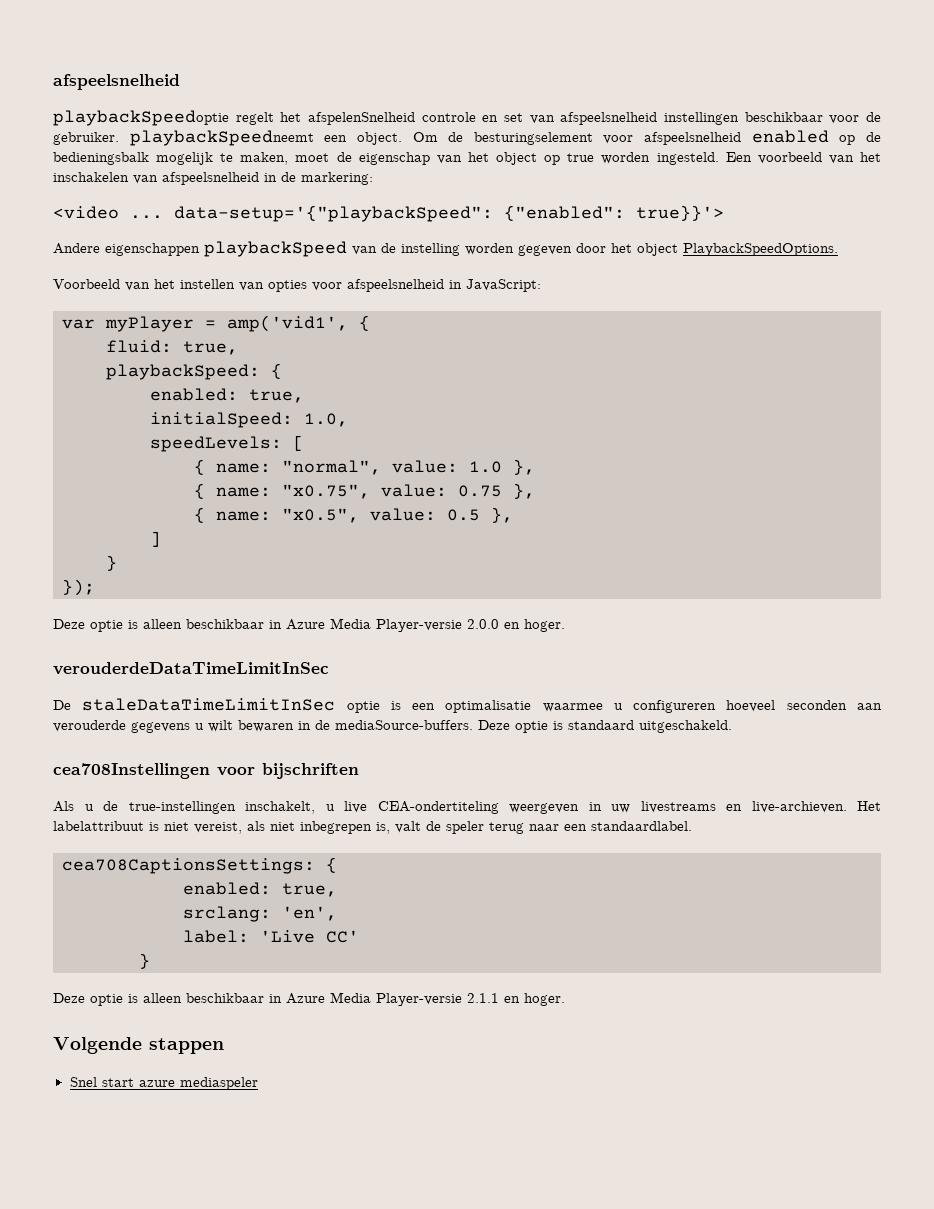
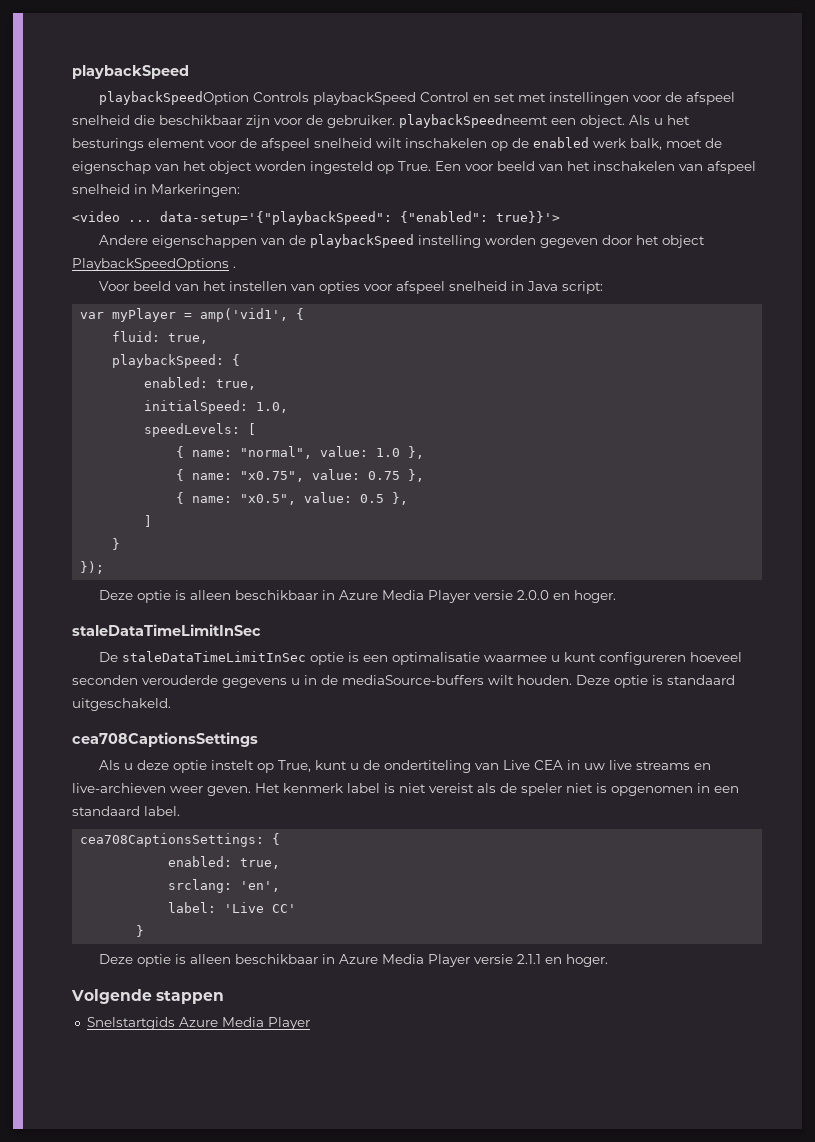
[53,74,180,90] [53,110,823,126] afspeelsnelheid // playbackSpeedoptie regelt het afspelenSnelheid controle en set van afspeelsnelheid instellingen beschikbaar -> [72,65,189,79] [99,91,736,105] [72,115,270,128] playbackSpeed // playbackSpeedOption Controls playbackSpeed Control en set met instellingen voor de afspeel snelheid die beschikbaar zijn
[412,130,881,145] [53,152,289,165] Om de besturingselement voor afspeelsnelheid enabled op de bedieningsbalk mogelijk te maken, -> [629,115,690,125] [72,137,662,151] Als u het besturings element voor de afspeel snelheid wilt inschakelen op de enabled werk balk,
[544,152,882,165] [53,172,373,185] op true worden ingesteld. Een voorbeeld van het inschakelen van afspeelsnelheid in de markering: -> [255,161,756,174] [72,184,240,197] worden ingesteld op True. Een voor beeld van het inschakelen van afspeel snelheid in Markeringen:
[204,241,347,257] playbackSpeed -> (258, 241) none
(396, 248) none -> [310,234,415,248] playbackSpeed
[683,243,838,256] [53,279,120,289] PlaybackSpeedOptions. // Voorbeeld -> [72,258,236,271] [99,281,172,291] PlaybackSpeedOptions . // Voor beeld
[347,279,541,292] afspeelsnelheid in JavaScript: -> [396,281,604,294] afspeel snelheid in Java script:
[376,619,462,632] Player-versie -> [428,590,514,603] Player versie
[53,662,329,675] verouderdeDataTimeLimitInSec -> [72,624,261,636] staleDataTimeLimitInSec
(623, 706) none -> [564,652,597,662] kunt
[856,703,882,710] aan -> (138, 680) none
[208,720,473,732] wilt bewaren in de mediaSource-buffers. -> [304,675,572,685] in de mediaSource-buffers wilt houden.
[53,763,359,779] [53,801,881,814] [53,821,692,834] cea708Instellingen voor bijschriften // Als u de true-instellingen inschakelt, u live CEA-ondertiteling weergeven in uw livestreams en live-archieven. Het labelattribuut is niet vereist, als niet inbegrepen is, valt de speler terug naar een standaardlabel. -> [72,732,258,747] [99,760,712,773] [72,783,739,796] [72,806,180,816] cea708CaptionsSettings // Als u deze optie instelt op True, kunt u de ondertiteling van Live CEA in uw live streams en live-archieven weer geven. Het kenmerk label is niet vereist als de speler niet is opgenomen in een standaard label.
[376,993,462,1006] Player-versie -> [428,954,514,967] Player versie
[69,1077,258,1090] Snel start azure mediaspeler -> [86,1017,310,1030] Snelstartgids Azure Media Player

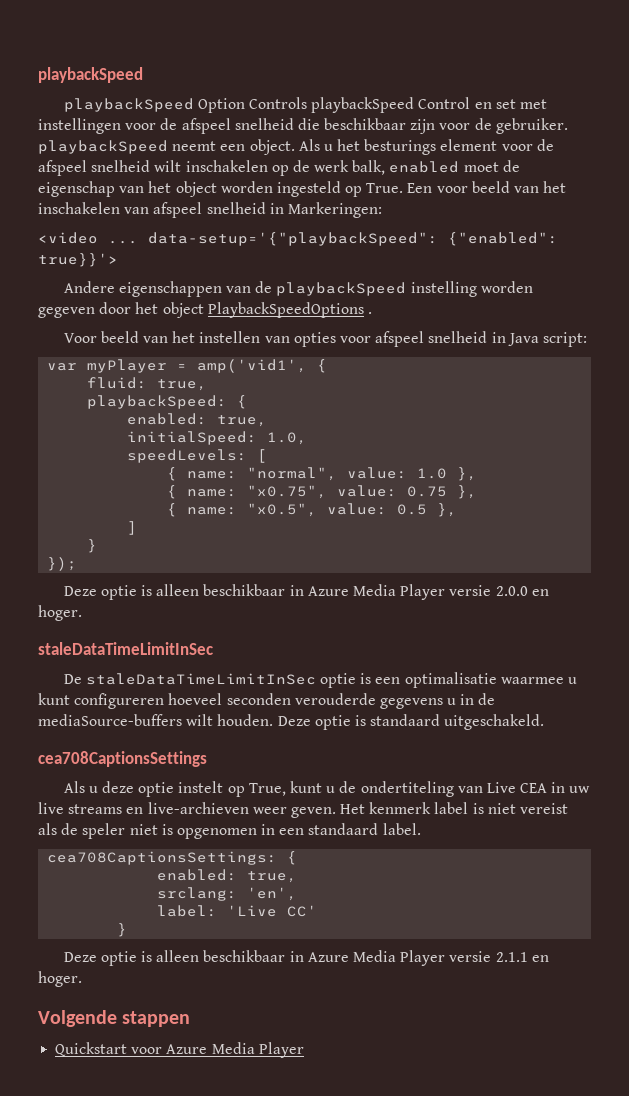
[99,91,250,105] playbackSpeedOption -> [63,98,245,113] playbackSpeed Option
[399,114,548,128] playbackSpeedneemt -> [38,140,217,154] playbackSpeed neemt
[533,137,589,148] enabled -> (310, 166) none
(662, 144) none -> [389,161,460,173] enabled
[86,1017,175,1030] Snelstartgids -> [55,1042,163,1056] Quickstart voor

